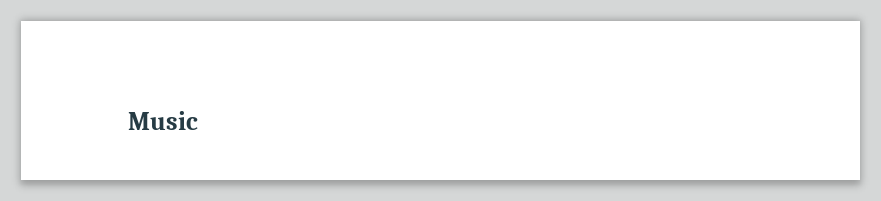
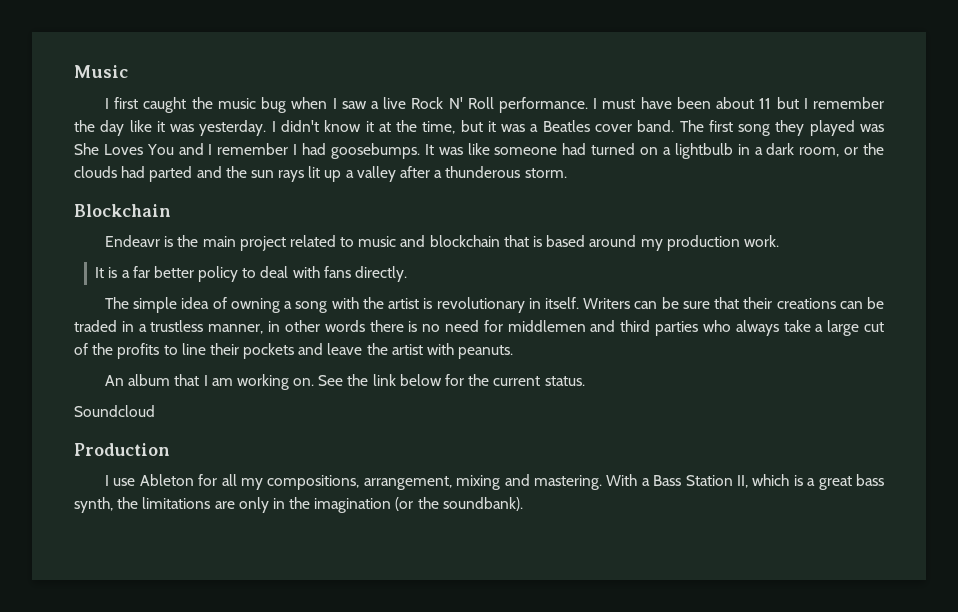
(198, 120) none -> [105,97,884,113] [74,120,884,136] [74,143,884,159] [74,166,567,182] [74,204,171,217] [105,235,779,251] [95,266,408,282] [105,297,885,313] [74,320,885,336] [74,343,514,359] [105,374,585,390] [74,405,155,417] [74,443,170,456] [105,474,884,490] [74,497,523,513] // I first caught the music bug when I saw a live Rock N' Roll performance. I must have been about 11 but I remember the day like it was yesterday. I didn't know it at the time, but it was a Beatles cover band. The first song they played was She Loves You and I remember I had goosebumps. It was like someone had turned on a lightbulb in a dark room, or the clouds had parted and the sun rays lit up a valley after a thunderous storm. // Blockchain // Endeavr is the main project related to music and blockchain that is based around my production work. // It is a far better policy to deal with fans directly. // The simple idea of owning a song with the artist is revolutionary in itself. Writers can be sure that their creations can be traded in a trustless manner, in other words there is no need for middlemen and third parties who always take a large cut of the profits to line their pockets and leave the artist with peanuts. // An album that I am working on. See the link below for the current status. // Soundcloud // Production // I use Ableton for all my compositions, arrangement, mixing and mastering. With a Bass Station II, which is a great bass synth, the limitations are only in the imagination (or the soundbank).

